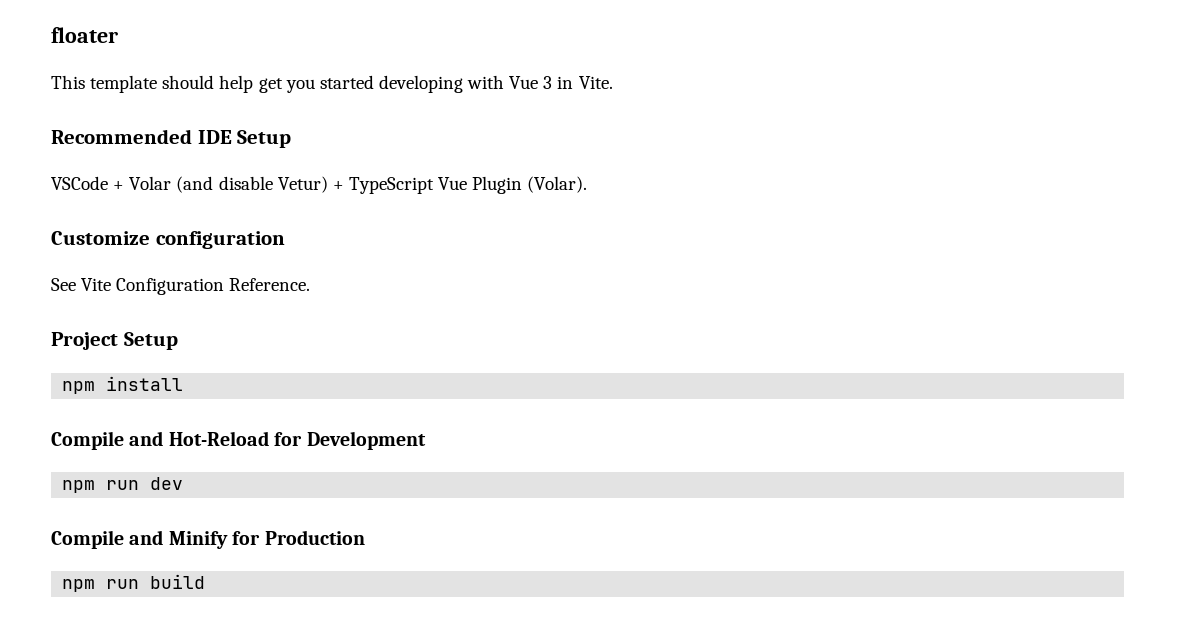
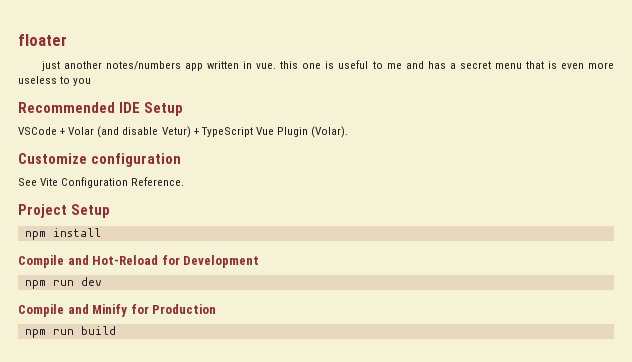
[51,75,613,93] This template should help get you started developing with Vue 3 in Vite. -> [42,60,614,71] [18,76,92,86] just another notes/numbers app written in vue. this one is useful to me and has a secret menu that is even more useless to you

